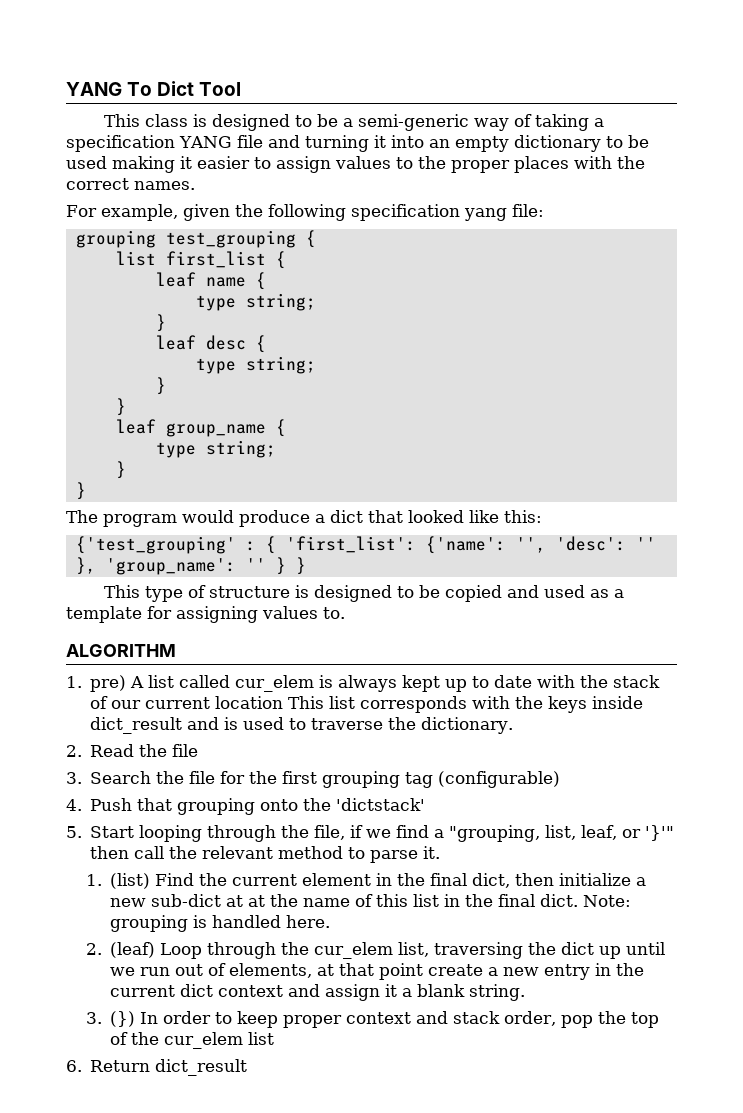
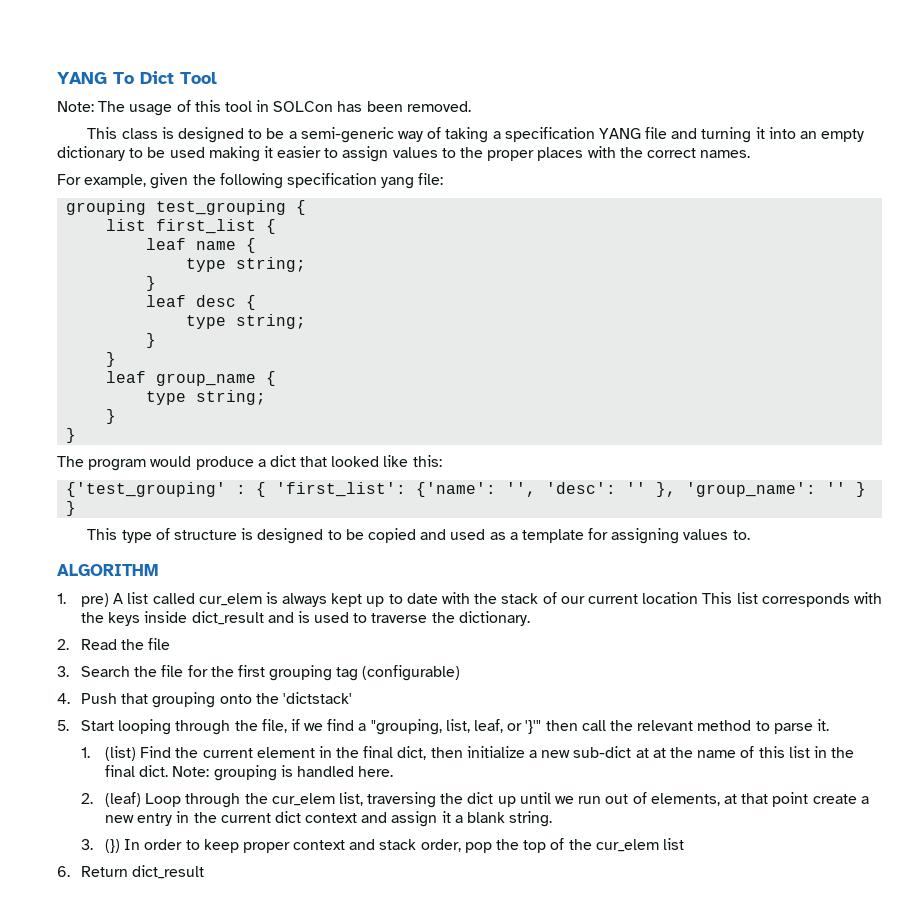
(242, 89) none -> [57,100,471,116] // Note: The usage of this tool in SOLCon has been removed.

